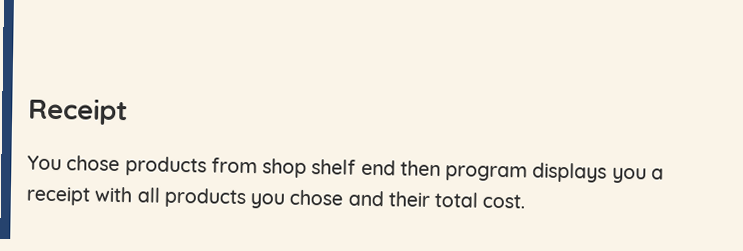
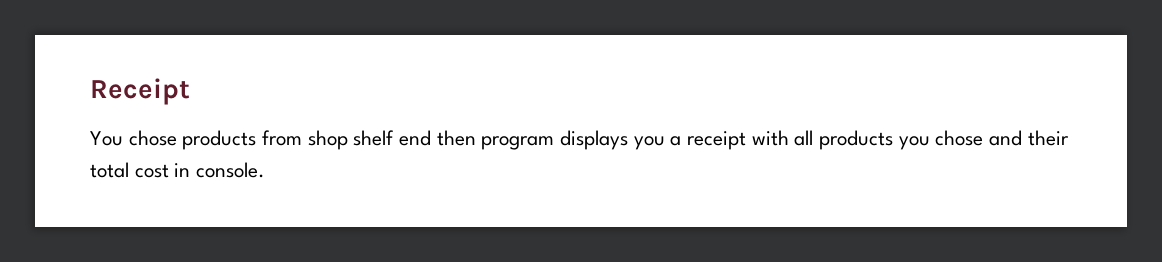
[482,193,526,209] cost. -> [134,162,266,178] cost in console.

